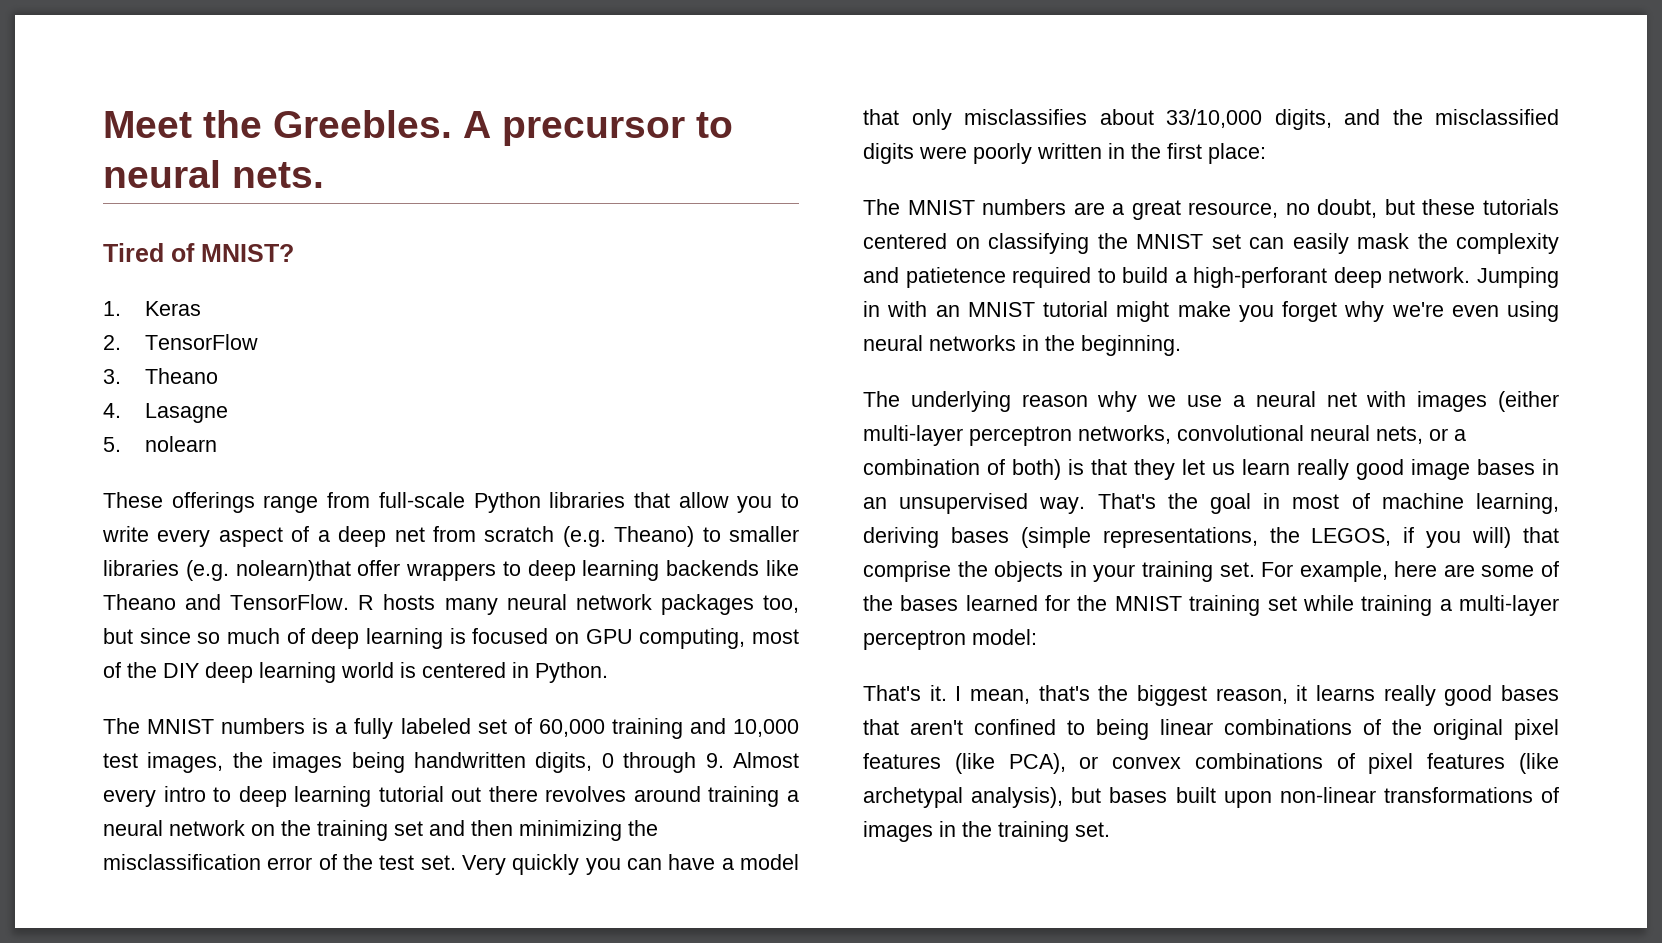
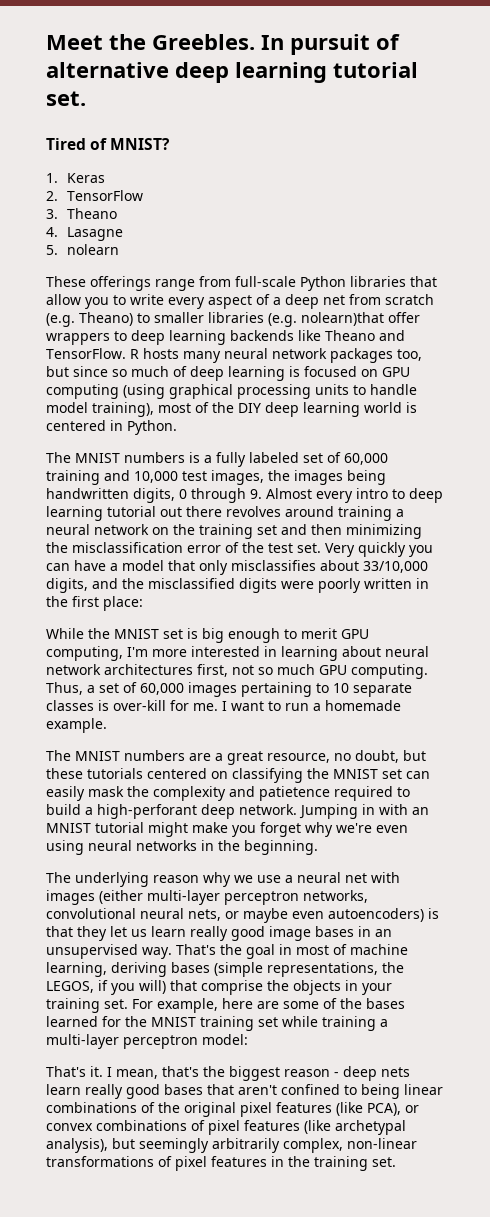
[463,111,733,146] [103,160,324,188] A precursor to neural nets. -> [261,34,400,55] [46,62,418,83] [46,91,86,106] In pursuit of alternative deep learning tutorial set.
[639,628,746,649] computing, -> [46,384,417,399] [46,402,154,417] computing (using graphical processing units to handle model training),
(1266, 153) none -> [46,628,369,643] [46,646,429,661] [46,664,428,679] [46,682,412,697] [46,700,401,711] [46,718,107,733] // While the MNIST set is big enough to merit GPU computing, I'm more interested in learning about neural network architectures first, not so much GPU computing. Thus, a set of 60,000 images pertaining to 10 separate classes is over-kill for me. I want to run a homemade example.
[1454,429,1466,441] [863,459,1061,480] a combination of both) -> [243,908,424,923] maybe even autoencoders)
[1215,685,1375,704] reason, it learns -> [284,1066,410,1081] [46,1084,81,1095] reason - deep nets learn
[1109,787,1272,808] bases built upon -> [139,1138,343,1153] seemingly arbitrarily complex,
[863,821,933,842] images -> [175,1156,267,1171] pixel features

